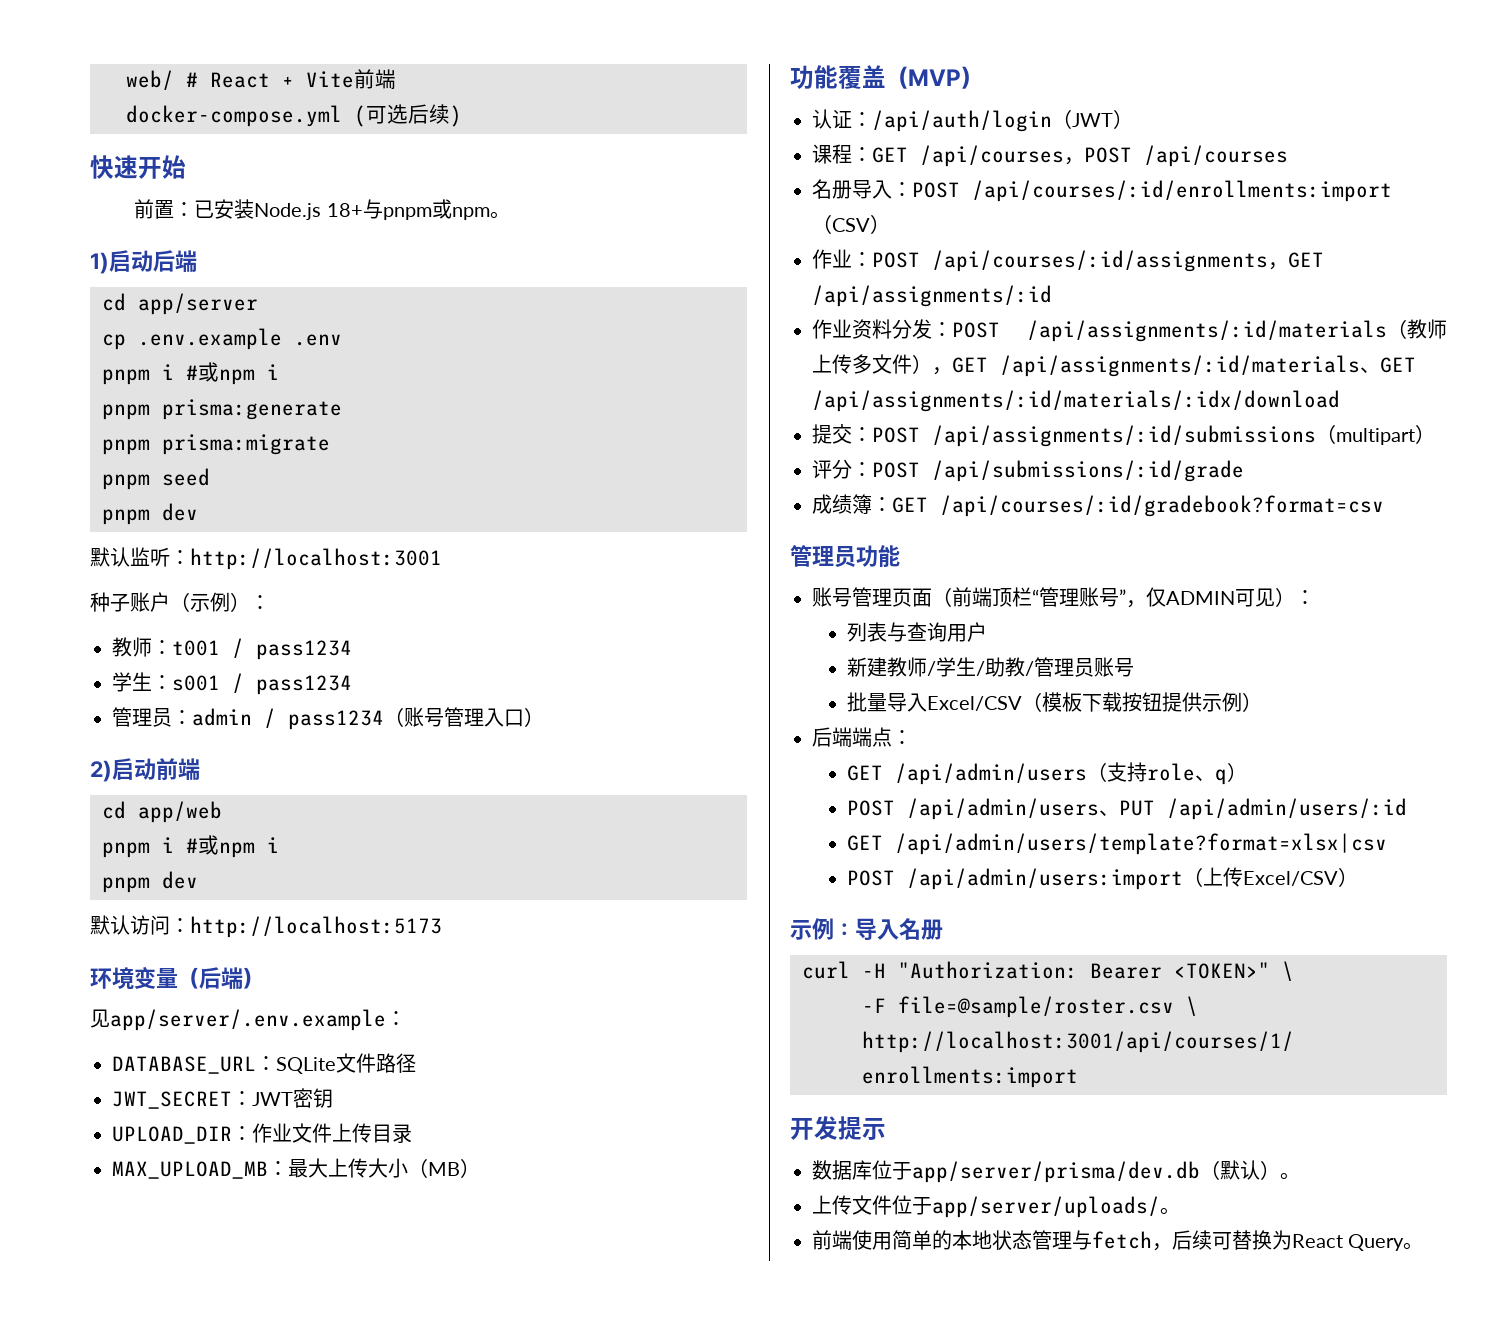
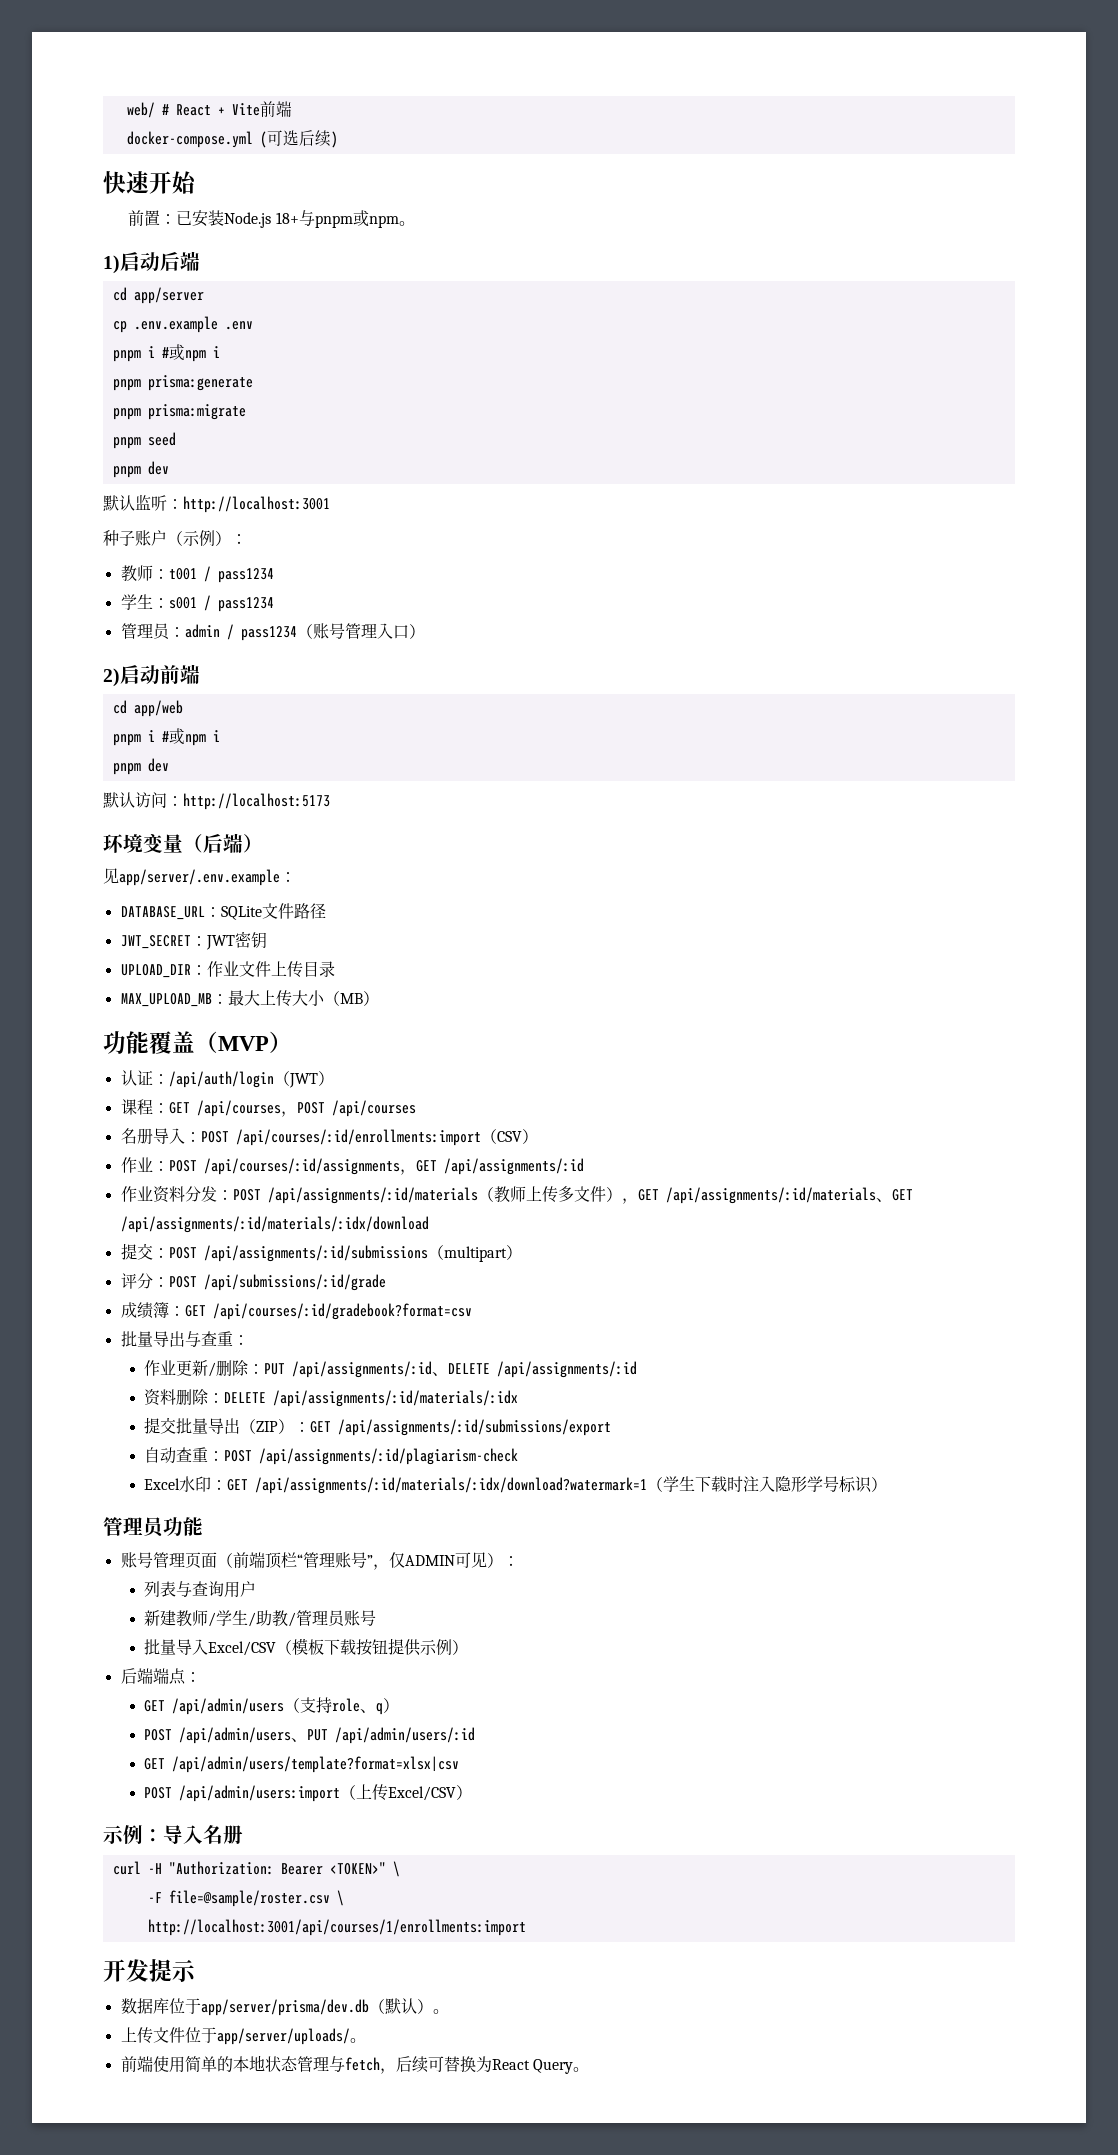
(1384, 506) none -> [120,1331,249,1347] [144,1360,638,1378] [144,1389,519,1407] [144,1417,612,1436] [144,1447,519,1465] [144,1476,888,1494] // 批量导出与查重： // 作业更新/删除：PUT /api/assignments/:id、DELETE /api/assignments/:id // 资料删除：DELETE /api/assignments/:id/materials/:idx // 提交批量导出（ZIP）：GET /api/assignments/:id/submissions/export // 自动查重：POST /api/assignments/:id/plagiarism-check // Excel水印：GET /api/assignments/:id/materials/:idx/download?watermark=1（学生下载时注入隐形学号标识）

